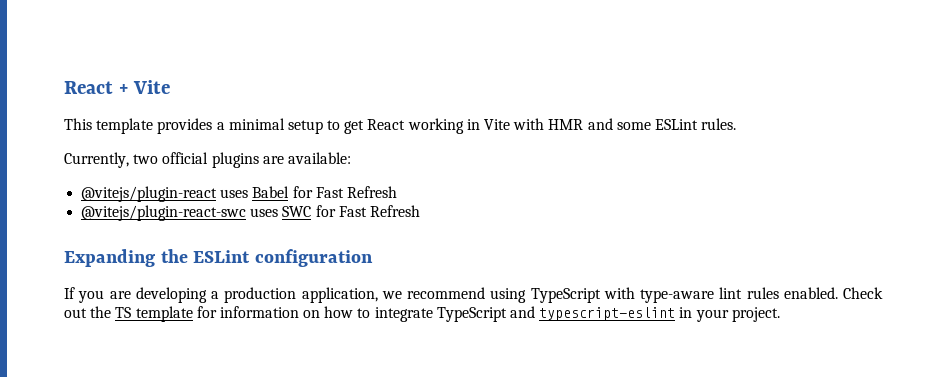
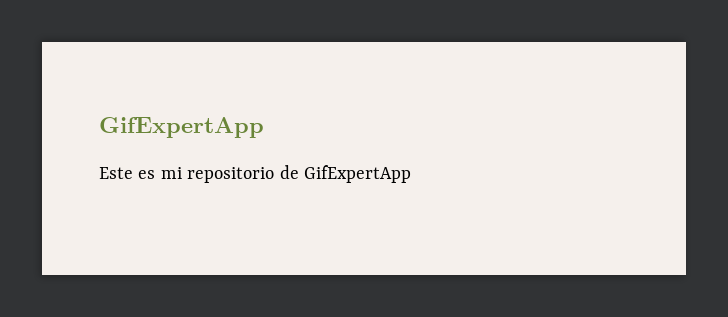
[64,80,170,94] [64,118,737,134] [64,152,351,168] [81,186,397,202] [81,205,420,221] [64,249,373,267] [64,287,883,303] [64,306,780,322] React + Vite // This template provides a minimal setup to get React working in Vite with HMR and some ESLint rules. // Currently, two official plugins are available: // @vitejs/plugin-react uses Babel for Fast Refresh // @vitejs/plugin-react-swc uses SWC for Fast Refresh // Expanding the ESLint configuration // If you are developing a production application, we recommend using TypeScript with type-aware lint rules enabled. Check out the TS template for information on how to integrate TypeScript and typescript-eslint in your project. -> [99,117,264,138] [99,165,411,183] GifExpertApp // Este es mi repositorio de GifExpertApp

